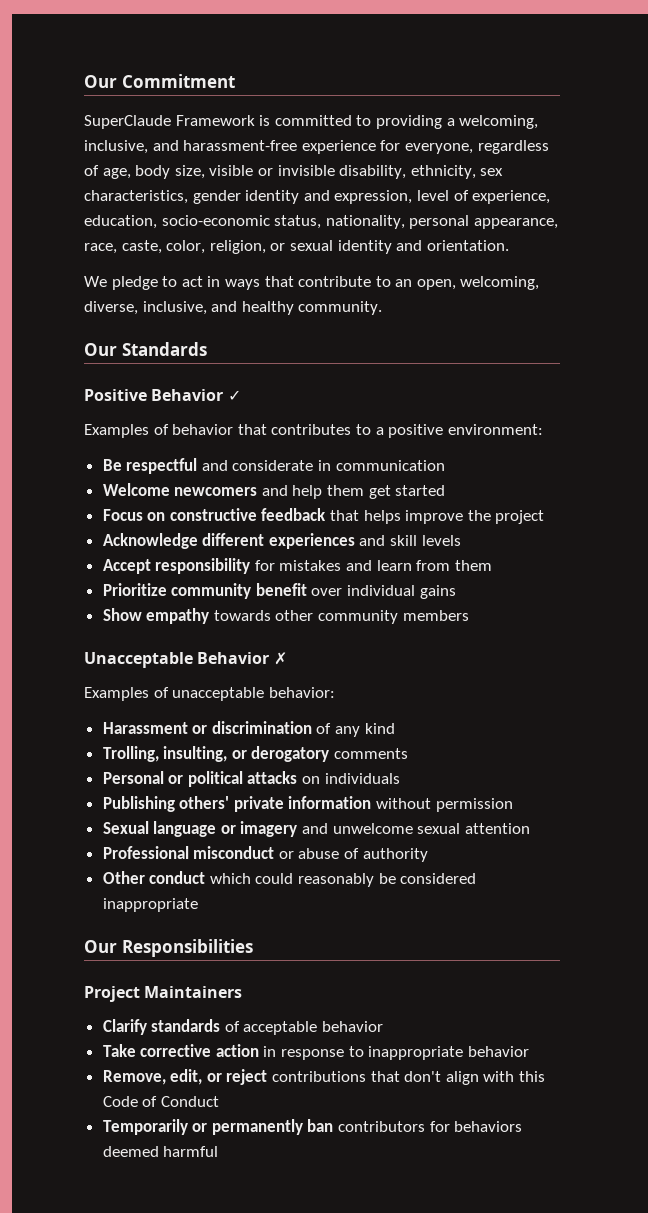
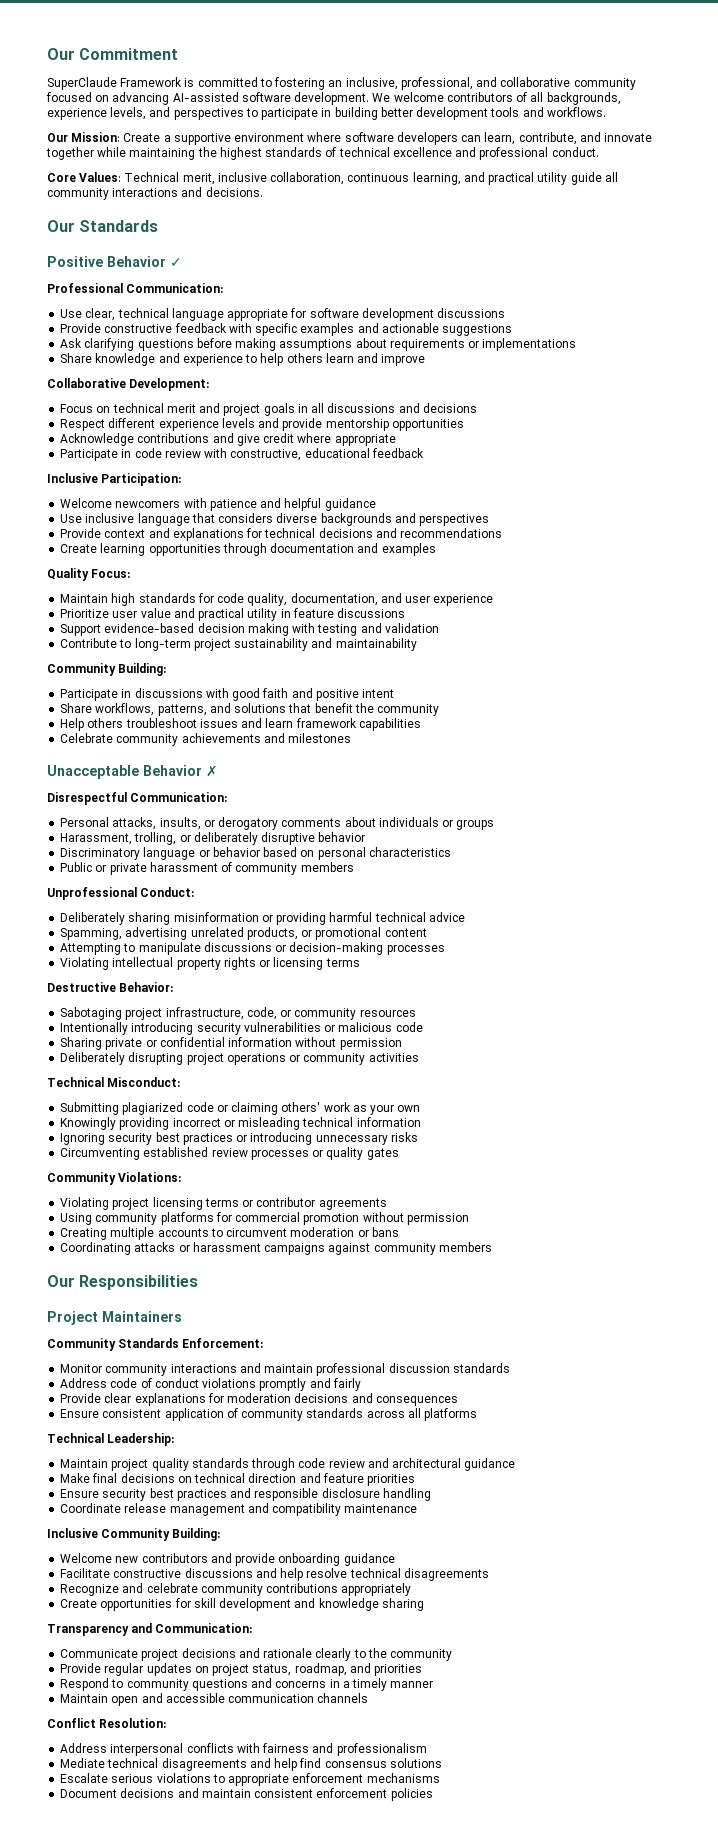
[375,115,539,129] [84,140,549,154] [84,165,504,179] [84,190,551,204] [84,215,558,229] [84,240,509,254] [84,276,540,290] [84,301,383,315] providing a welcoming, inclusive, and harassment-free experience for everyone, regardless of age, body size, visible or invisible disability, ethnicity, sex characteristics, gender identity and expression, level of experience, education, socio-economic status, nationality, personal appearance, race, caste, color, religion, or sexual identity and orientation. // We pledge to act in ways that contribute to an open, welcoming, diverse, inclusive, and healthy community. -> [274,77,636,90] [46,92,621,105] [47,107,606,120] [47,132,653,145] [46,147,599,160] [47,172,618,185] [47,187,263,200] fostering an inclusive, professional, and collaborative community focused on advancing AI-assisted software development. We welcome contributors of all backgrounds, experience levels, and perspectives to participate in building better development tools and workflows. // Our Mission: Create a supportive environment where software developers can learn, contribute, and innovate together while maintaining the highest standards of technical excellence and professional conduct. // Core Values: Technical merit, inclusive collaboration, continuous learning, and practical utility guide all community interactions and decisions.
[84,424,543,438] [102,458,445,474] [102,483,446,499] [102,508,545,524] [102,533,461,549] [102,558,492,574] [102,583,456,599] [102,608,469,624] [84,652,287,668] [84,687,335,701] [102,721,395,737] [102,746,409,762] [102,771,400,787] [102,796,513,812] [102,821,530,837] [102,846,428,862] [102,871,477,887] [102,898,198,912] [84,939,253,957] [84,986,243,1002] [102,1019,384,1035] [102,1044,529,1060] [102,1069,546,1085] [102,1096,219,1107] [102,1119,523,1135] [102,1146,219,1157] Examples of behavior that contributes to a positive environment: // Be respectful and considerate in communication // Welcome newcomers and help them get started // Focus on constructive feedback that helps improve the project // Acknowledge different experiences and skill levels // Accept responsibility for mistakes and learn from them // Prioritize community benefit over individual gains // Show empathy towards other community members // Unacceptable Behavior ✗ // Examples of unacceptable behavior: // Harassment or discrimination of any kind // Trolling, insulting, or derogatory comments // Personal or political attacks on individuals // Publishing others' private information without permission // Sexual language or imagery and unwelcome sexual attention // Professional misconduct or abuse of authority // Other conduct which could reasonably be considered inappropriate // Our Responsibilities // Project Maintainers // Clarify standards of acceptable behavior // Take corrective action in response to inappropriate behavior // Remove, edit, or reject contributions that don't align with this Code of Conduct // Temporarily or permanently ban contributors for behaviors deemed harmful -> [47,283,224,293] [60,308,506,321] [60,323,513,336] [60,338,577,351] [60,353,426,366] [47,378,210,391] [60,403,477,416] [60,418,464,431] [60,433,396,446] [60,448,424,461] [47,473,182,486] [60,498,376,511] [60,513,490,526] [60,528,503,541] [60,543,436,556] [47,568,131,581] [60,593,494,606] [60,608,406,621] [60,623,439,636] [60,638,417,651] [47,663,167,676] [60,688,395,701] [60,703,440,716] [60,718,421,731] [60,733,352,746] [47,765,218,779] [47,792,228,805] [60,817,495,830] [60,832,366,845] [60,847,451,860] [60,862,354,875] [47,887,195,900] [60,912,465,925] [60,927,427,940] [60,942,445,955] [60,957,360,970] [47,982,174,992] [60,1007,416,1020] [60,1022,423,1035] [60,1037,402,1050] [60,1052,419,1065] [47,1077,181,1087] [60,1102,421,1115] [60,1117,421,1130] [60,1132,418,1145] [60,1147,399,1160] [47,1172,182,1185] [60,1197,387,1210] [60,1212,469,1225] [60,1227,399,1240] [60,1242,492,1255] [47,1275,199,1290] [47,1311,182,1325] [47,1338,264,1351] [60,1363,510,1376] [60,1378,361,1391] [60,1393,458,1406] [60,1408,478,1421] [47,1433,175,1446] [60,1458,516,1471] [60,1473,416,1486] [60,1488,431,1501] [60,1503,418,1516] [47,1528,221,1541] [60,1553,395,1566] [60,1568,489,1581] [60,1583,412,1596] [60,1598,424,1611] [47,1623,253,1636] [60,1648,453,1661] [60,1663,423,1676] [60,1678,434,1691] [60,1693,369,1706] [47,1718,167,1728] [60,1743,427,1756] [60,1758,442,1771] [60,1773,440,1786] [60,1788,433,1801] Professional Communication: // Use clear, technical language appropriate for software development discussions // Provide constructive feedback with specific examples and actionable suggestions // Ask clarifying questions before making assumptions about requirements or implementations // Share knowledge and experience to help others learn and improve // Collaborative Development: // Focus on technical merit and project goals in all discussions and decisions // Respect different experience levels and provide mentorship opportunities // Acknowledge contributions and give credit where appropriate // Participate in code review with constructive, educational feedback // Inclusive Participation: // Welcome newcomers with patience and helpful guidance // Use inclusive language that considers diverse backgrounds and perspectives // Provide context and explanations for technical decisions and recommendations // Create learning opportunities through documentation and examples // Quality Focus: // Maintain high standards for code quality, documentation, and user experience // Prioritize user value and practical utility in feature discussions // Support evidence-based decision making with testing and validation // Contribute to long-term project sustainability and maintainability // Community Building: // Participate in discussions with good faith and positive intent // Share workflows, patterns, and solutions that benefit the community // Help others troubleshoot issues and learn framework capabilities // Celebrate community achievements and milestones // Unacceptable Behavior ✗ // Disrespectful Communication: // Personal attacks, insults, or derogatory comments about individuals or groups // Harassment, trolling, or deliberately disruptive behavior // Discriminatory language or behavior based on personal characteristics // Public or private harassment of community members // Unprofessional Conduct: // Deliberately sharing misinformation or providing harmful technical advice // Spamming, advertising unrelated products, or promotional content // Attempting to manipulate discussions or decision-making processes // Violating intellectual property rights or licensing terms // Destructive Behavior: // Sabotaging project infrastructure, code, or community resources // Intentionally introducing security vulnerabilities or malicious code // Sharing private or confidential information without permission // Deliberately disrupting project operations or community activities // Technical Misconduct: // Submitting plagiarized code or claiming others' work as your own // Knowingly providing incorrect or misleading technical information // Ignoring security best practices or introducing unnecessary risks // Circumventing established review processes or quality gates // Community Violations: // Violating project licensing terms or contributor agreements // Using community platforms for commercial promotion without permission // Creating multiple accounts to circumvent moderation or bans // Coordinating attacks or harassment campaigns against community members // Our Responsibilities // Project Maintainers // Community Standards Enforcement: // Monitor community interactions and maintain professional discussion standards // Address code of conduct violations promptly and fairly // Provide clear explanations for moderation decisions and consequences // Ensure consistent application of community standards across all platforms // Technical Leadership: // Maintain project quality standards through code review and architectural guidance // Make final decisions on technical direction and feature priorities // Ensure security best practices and responsible disclosure handling // Coordinate release management and compatibility maintenance // Inclusive Community Building: // Welcome new contributors and provide onboarding guidance // Facilitate constructive discussions and help resolve technical disagreements // Recognize and celebrate community contributions appropriately // Create opportunities for skill development and knowledge sharing // Transparency and Communication: // Communicate project decisions and rationale clearly to the community // Provide regular updates on project status, roadmap, and priorities // Respond to community questions and concerns in a timely manner // Maintain open and accessible communication channels // Conflict Resolution: // Address interpersonal conflicts with fairness and professionalism // Mediate technical disagreements and help find consensus solutions // Escalate serious violations to appropriate enforcement mechanisms // Document decisions and maintain consistent enforcement policies

